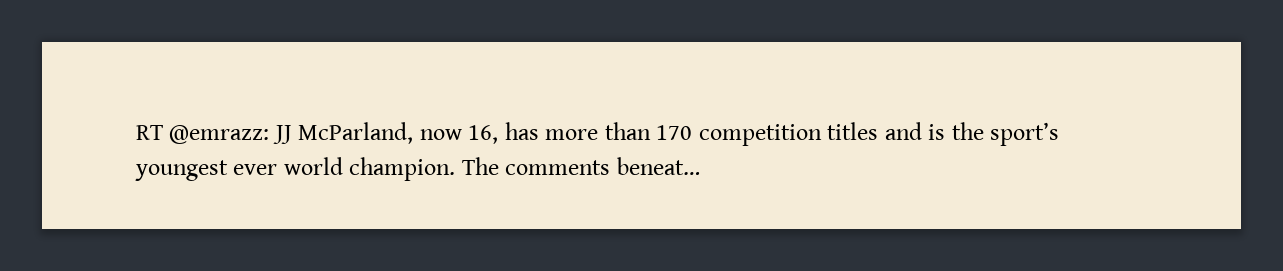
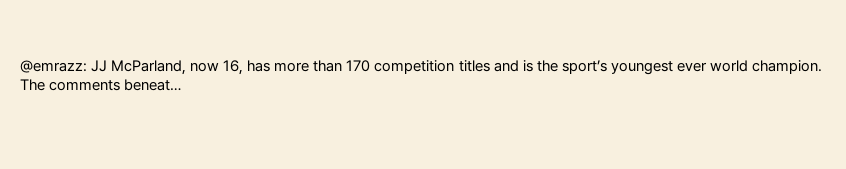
[136,125,163,140] RT -> (20, 66) none

